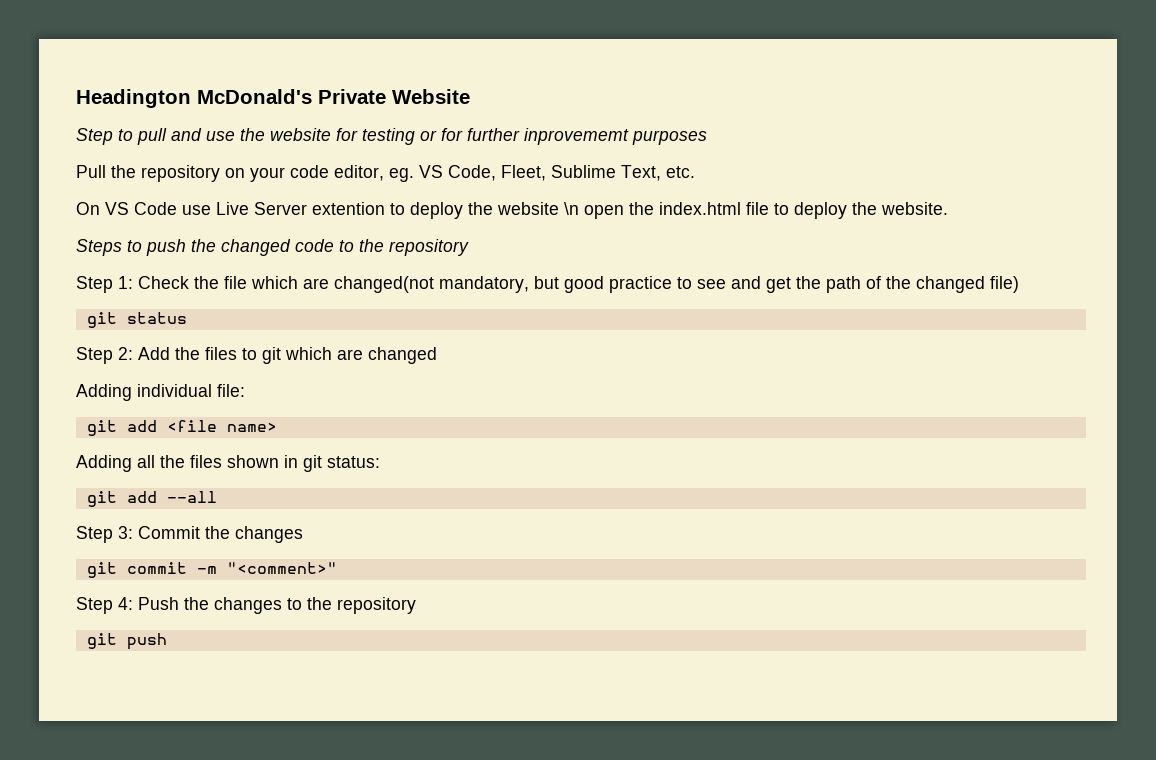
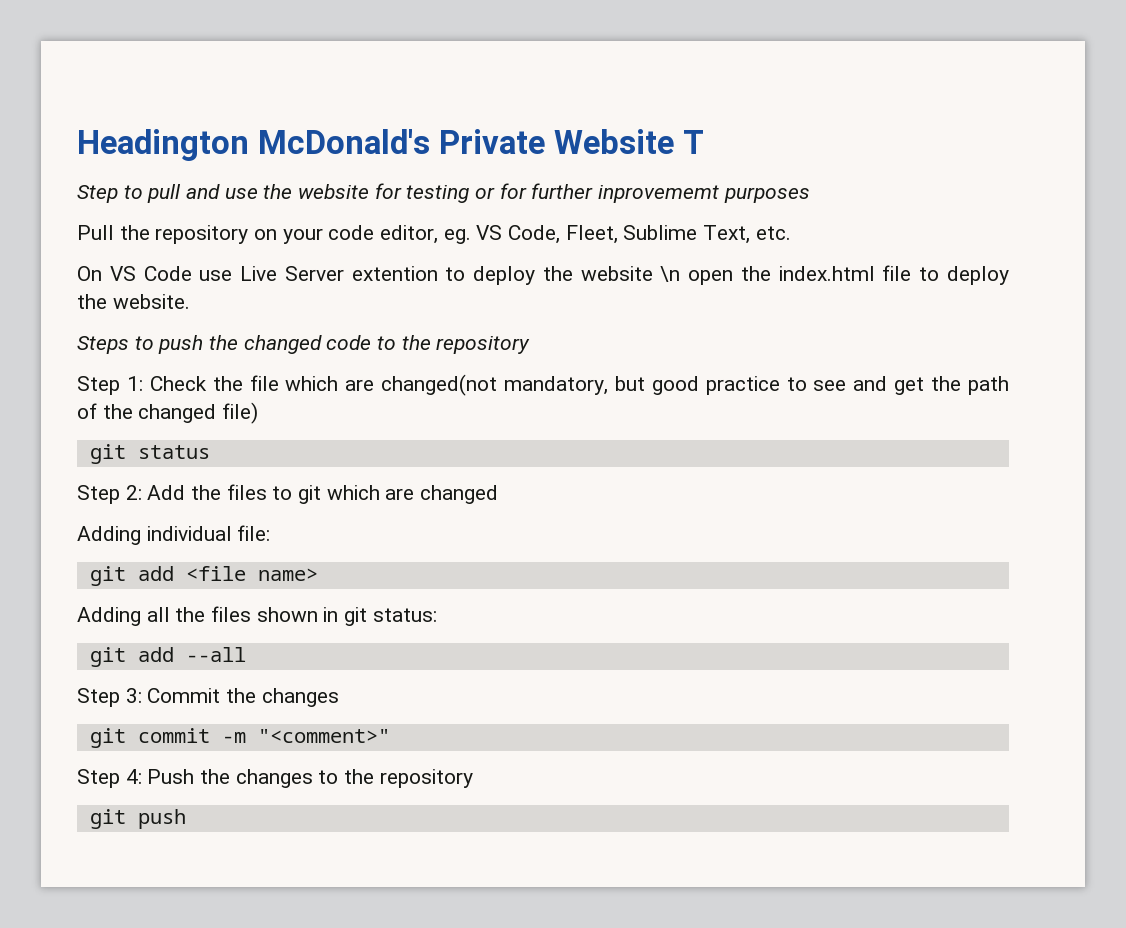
(470, 96) none -> [682,130,704,154] T

